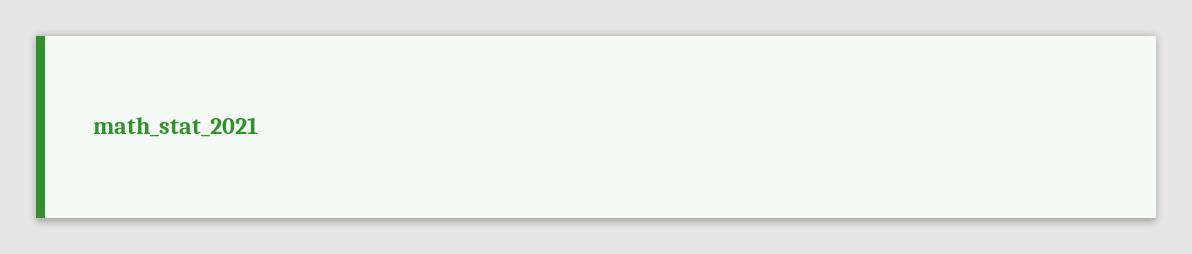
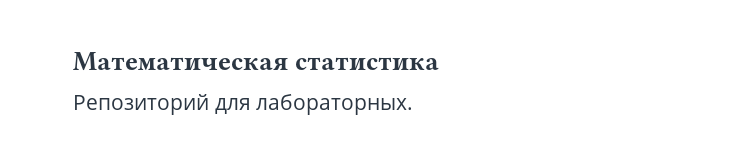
[93,117,258,137] math_stat_2021 -> [73,52,440,71] [73,94,414,115] Математическая статистика // Репозиторий для лабораторных.

